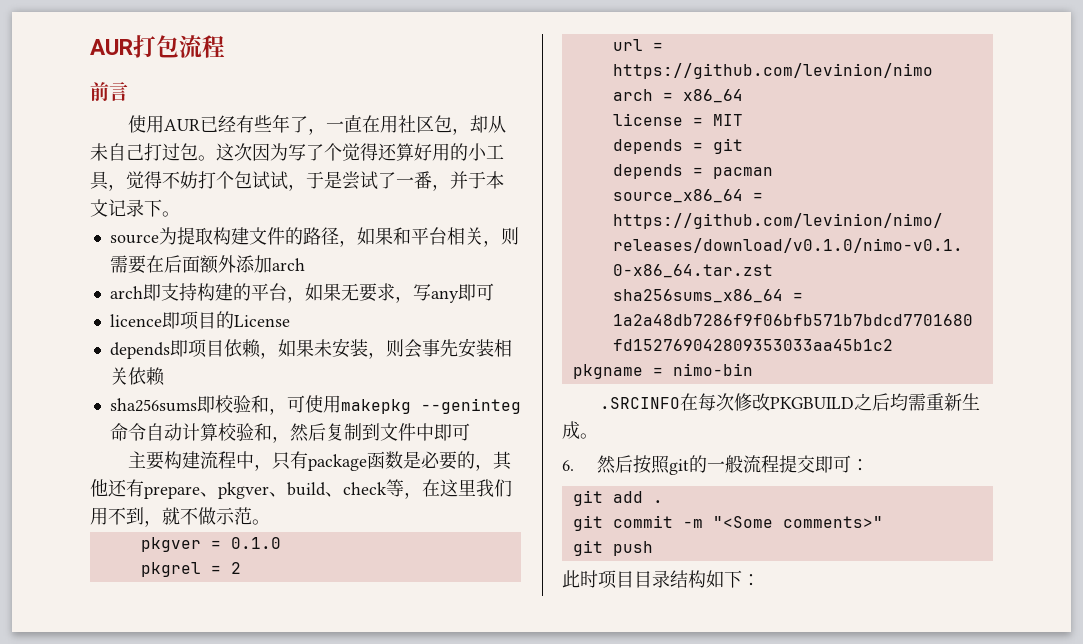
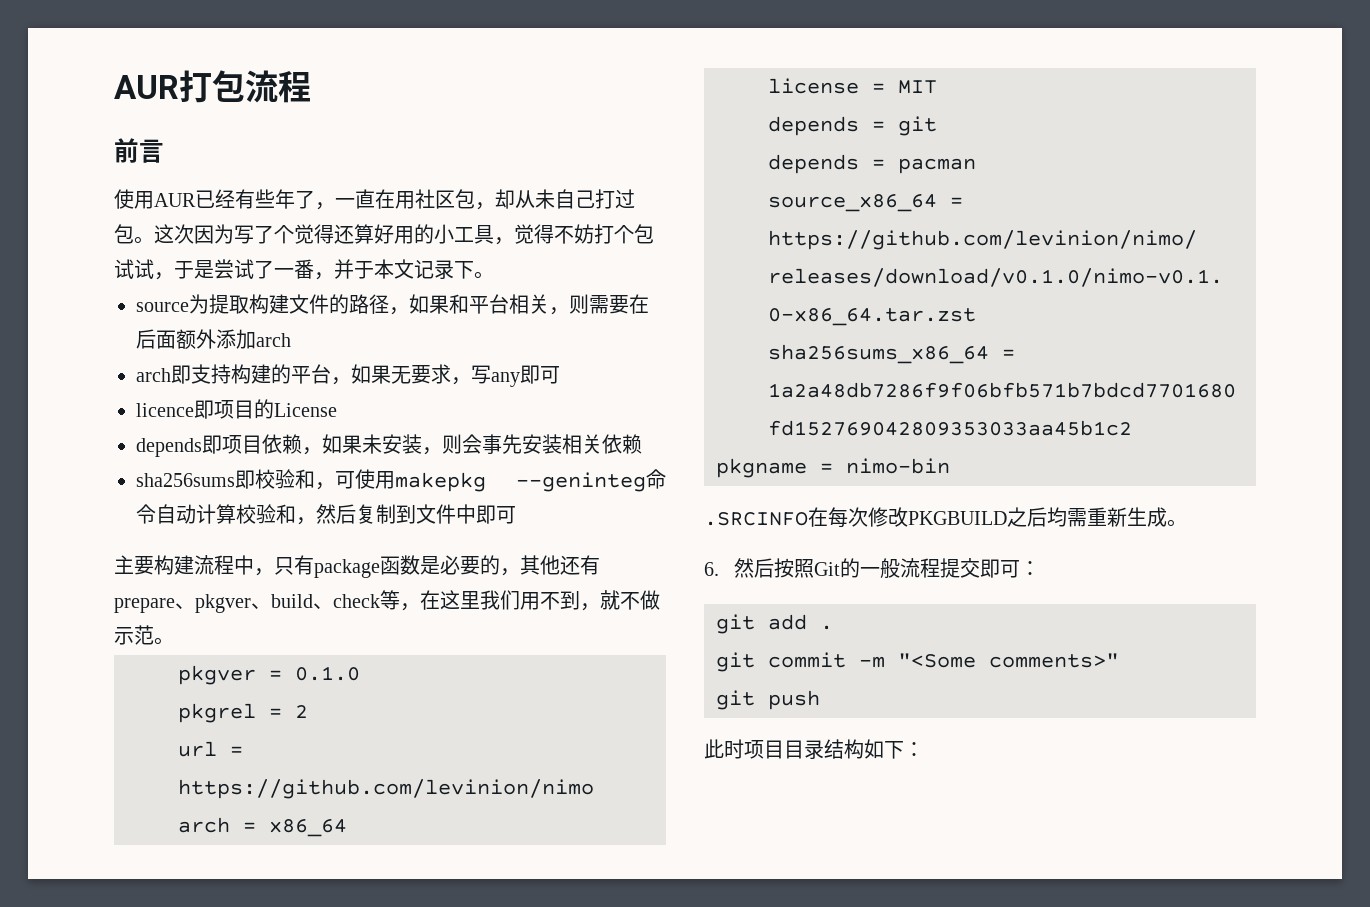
[669,459,690,475] git -> [813,562,840,576] Git

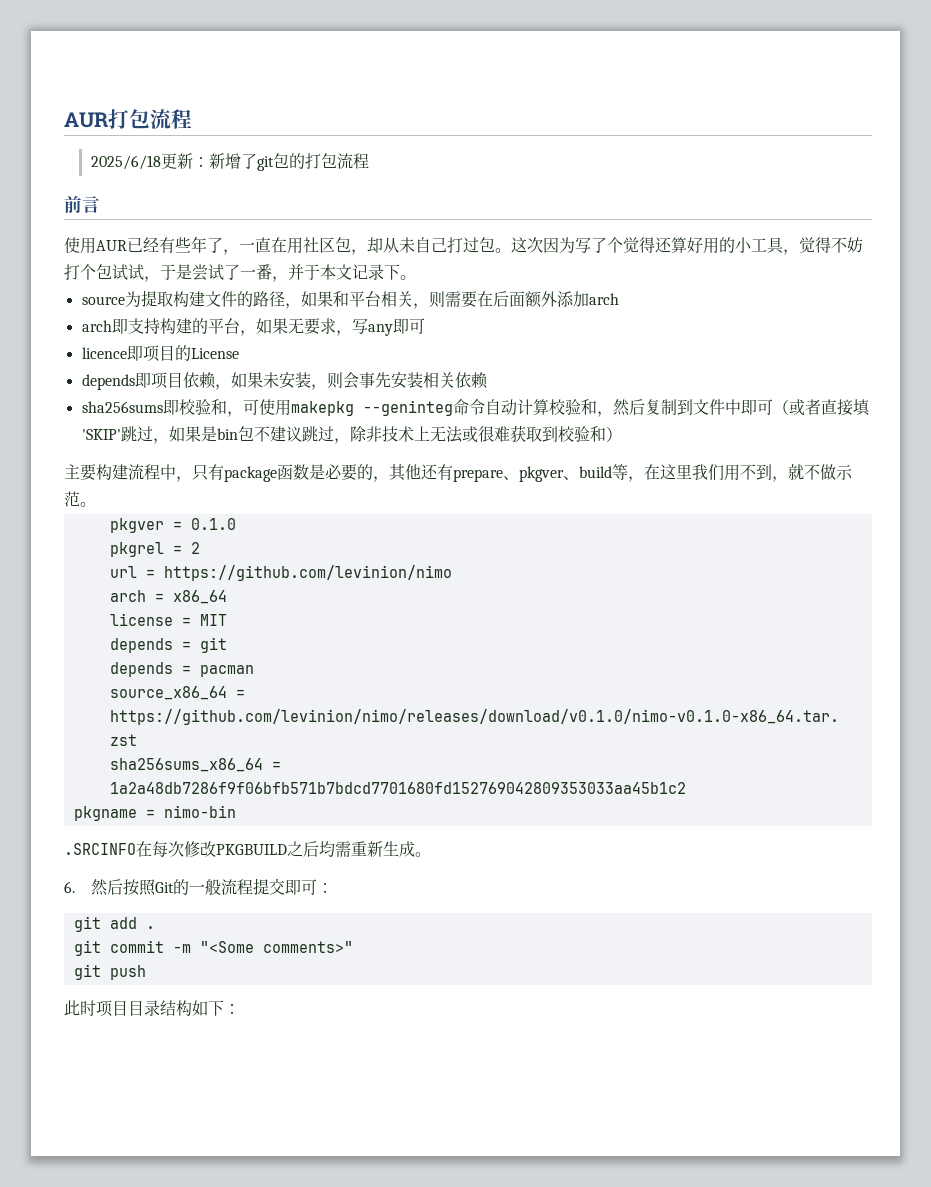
(311, 87) none -> [90,153,369,171] // 2025/6/18更新：新增了git包的打包流程
(516, 515) none -> [772,399,871,416] [81,425,622,444] （或者直接填'SKIP'跳过，如果是bin包不建议跳过，除非技术上无法或很难获取到校验和）
[313,594,380,609] 、check -> (612, 472) none

